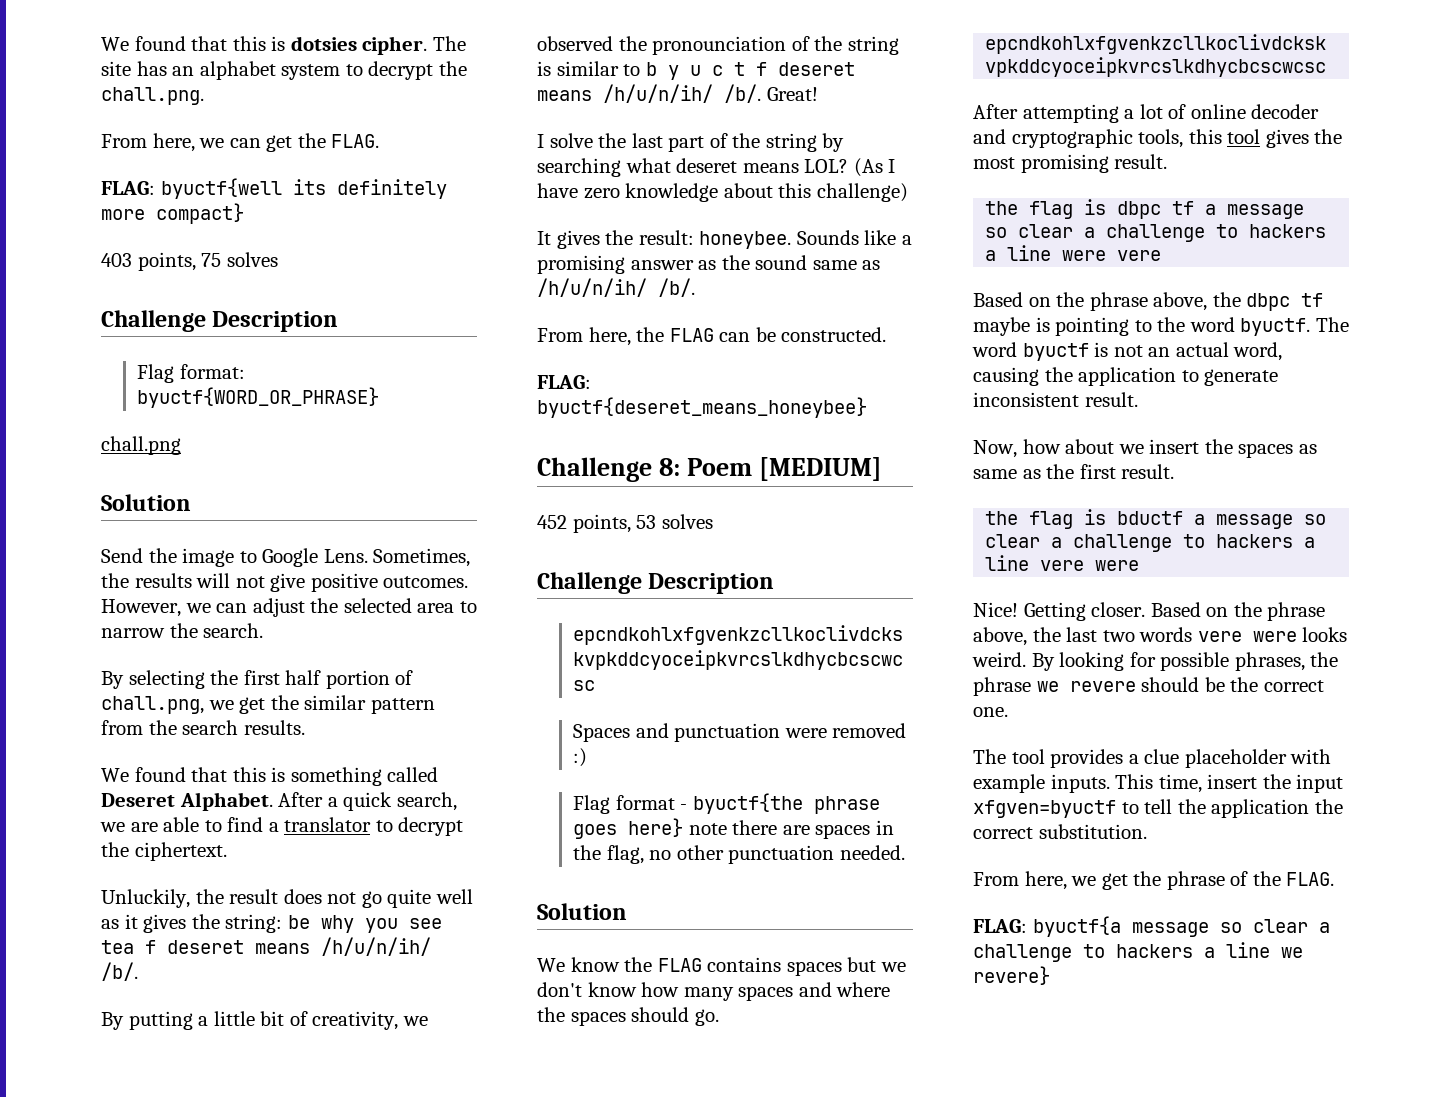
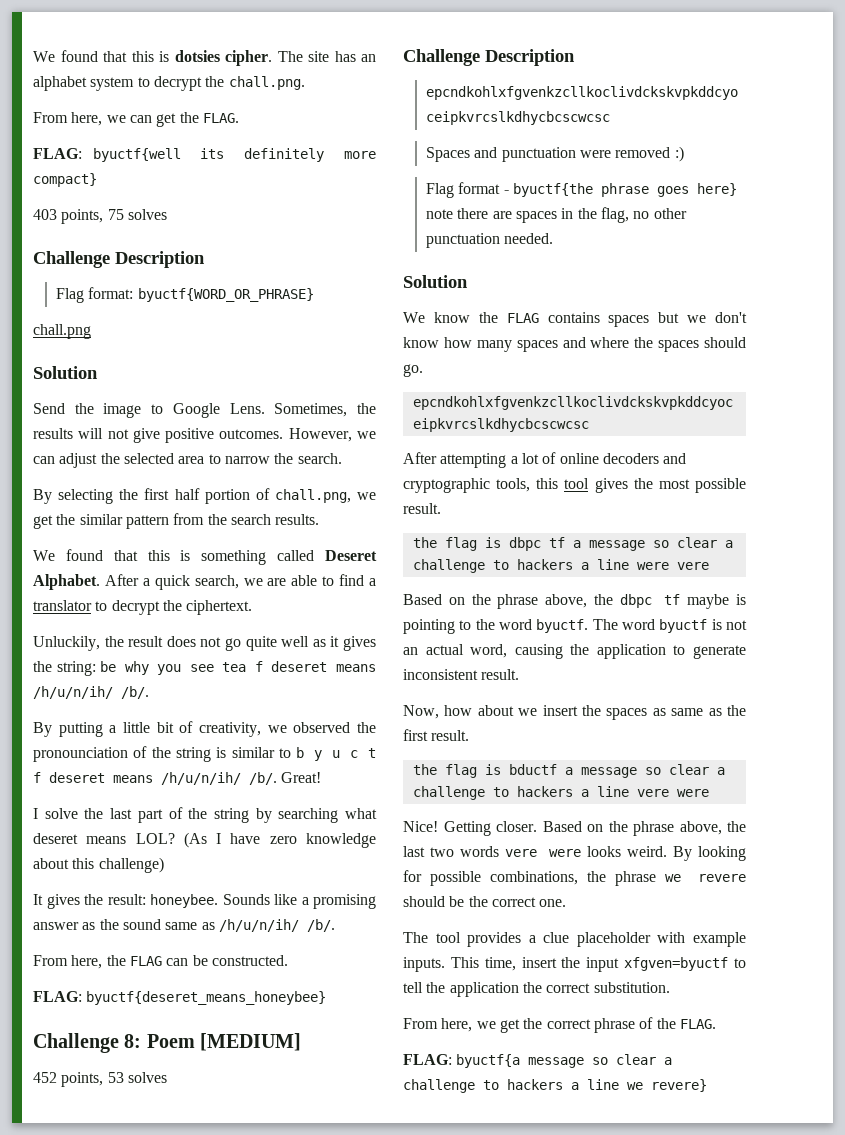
[1251,104,1320,119] decoder -> [602,453,659,464] decoders
[1020,154,1109,173] promising -> [695,478,746,493] possible
[1234,652,1305,671] phrases, -> [490,871,579,885] combinations,
(1162, 878) none -> [546,1019,591,1029] correct

